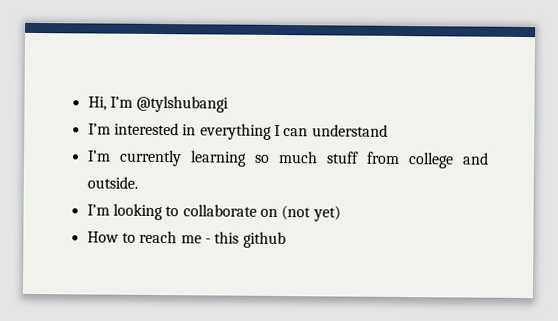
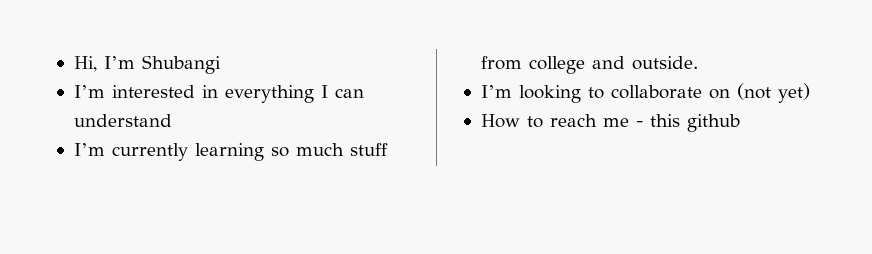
[136,95,230,113] @tylshubangi -> [141,55,221,74] Shubangi

